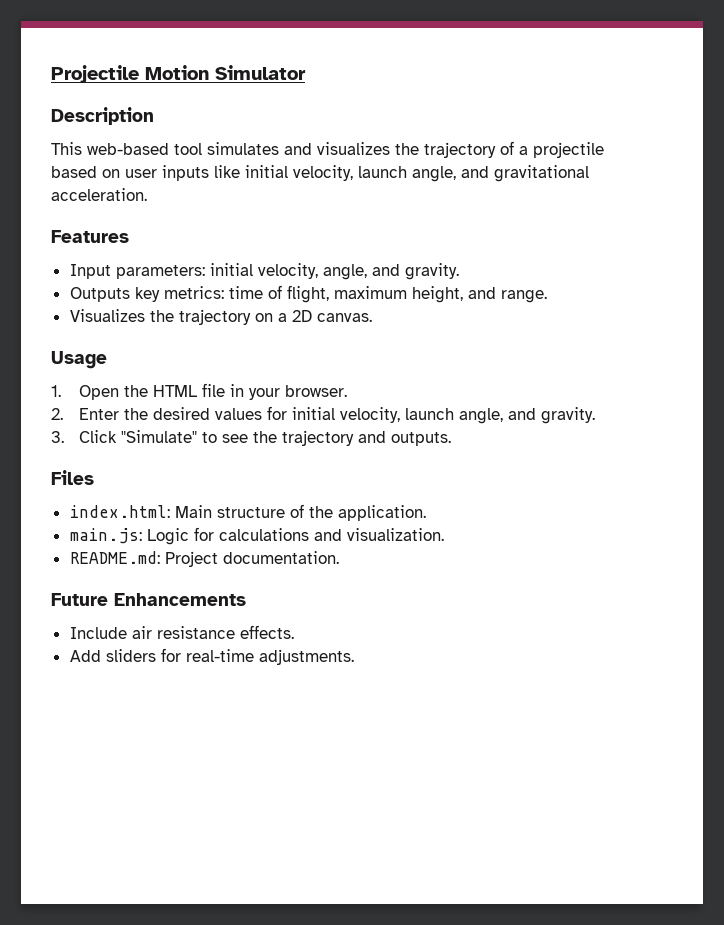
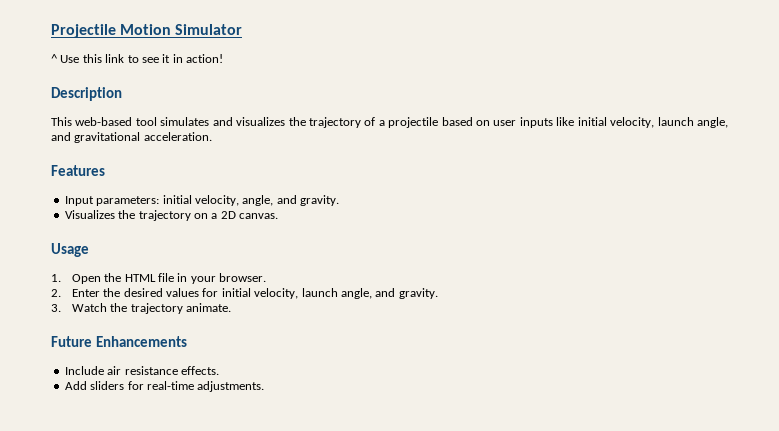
(306, 72) none -> [51,54,223,63] // ^ Use this link to see it in action!
[69,285,547,303] // Outputs key metrics: time of flight, maximum height, and range. -> (339, 200) none
[79,430,452,446] [51,470,94,485] [69,504,426,521] [69,527,444,545] [69,551,339,567] Click "Simulate" to see the trajectory and outputs. // Files // index.html: Main structure of the application. // main.js: Logic for calculations and visualization. // README.md: Project documentation. -> [71,303,232,314] Watch the trajectory animate.

